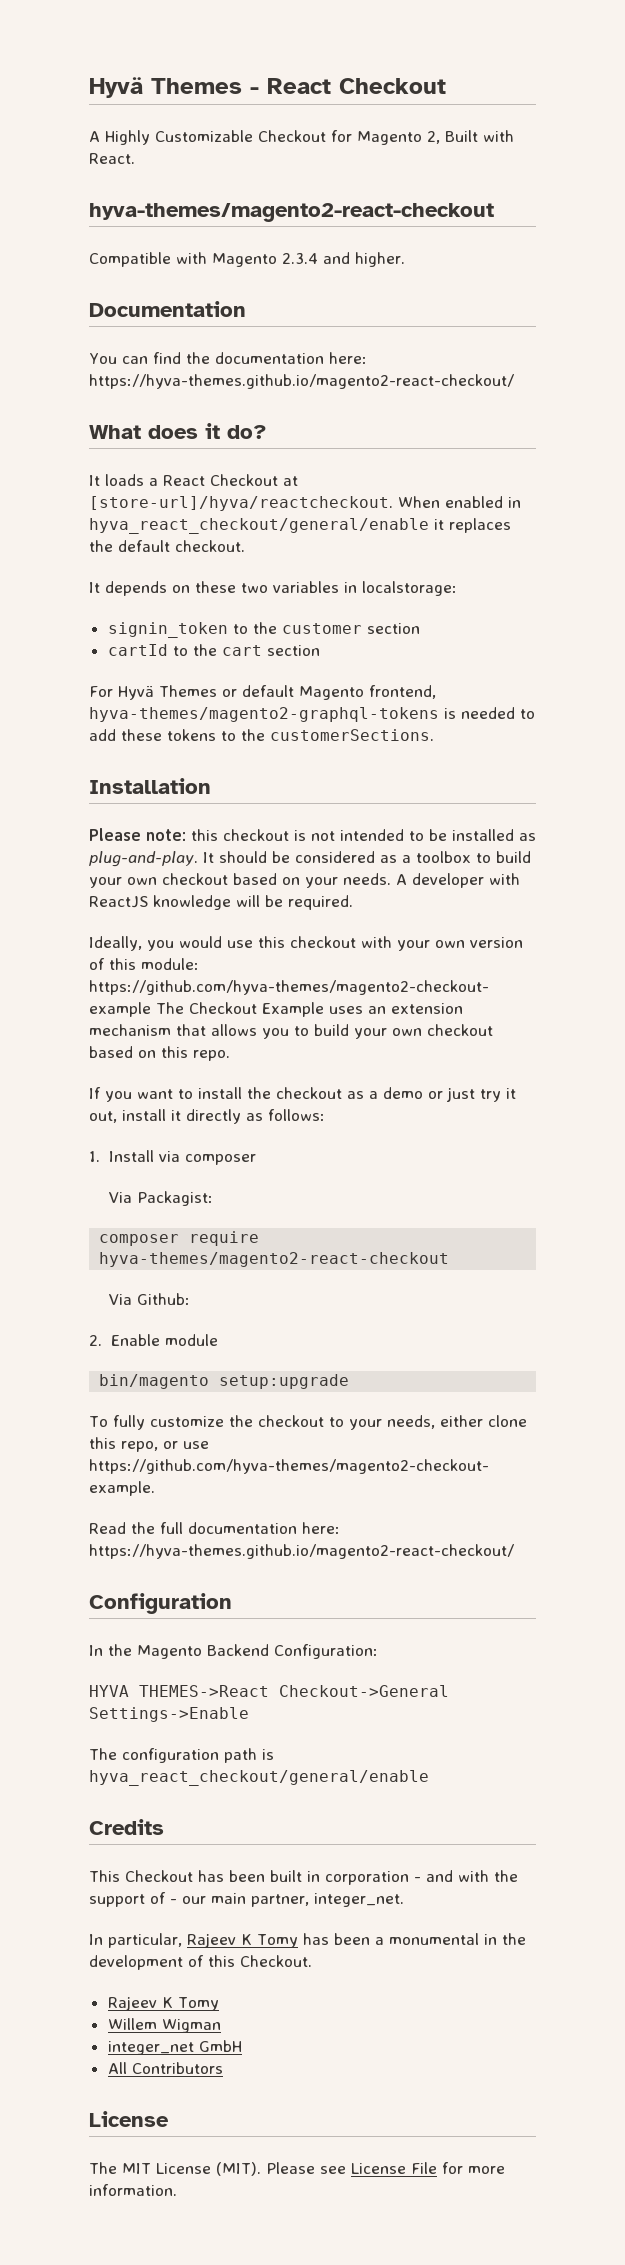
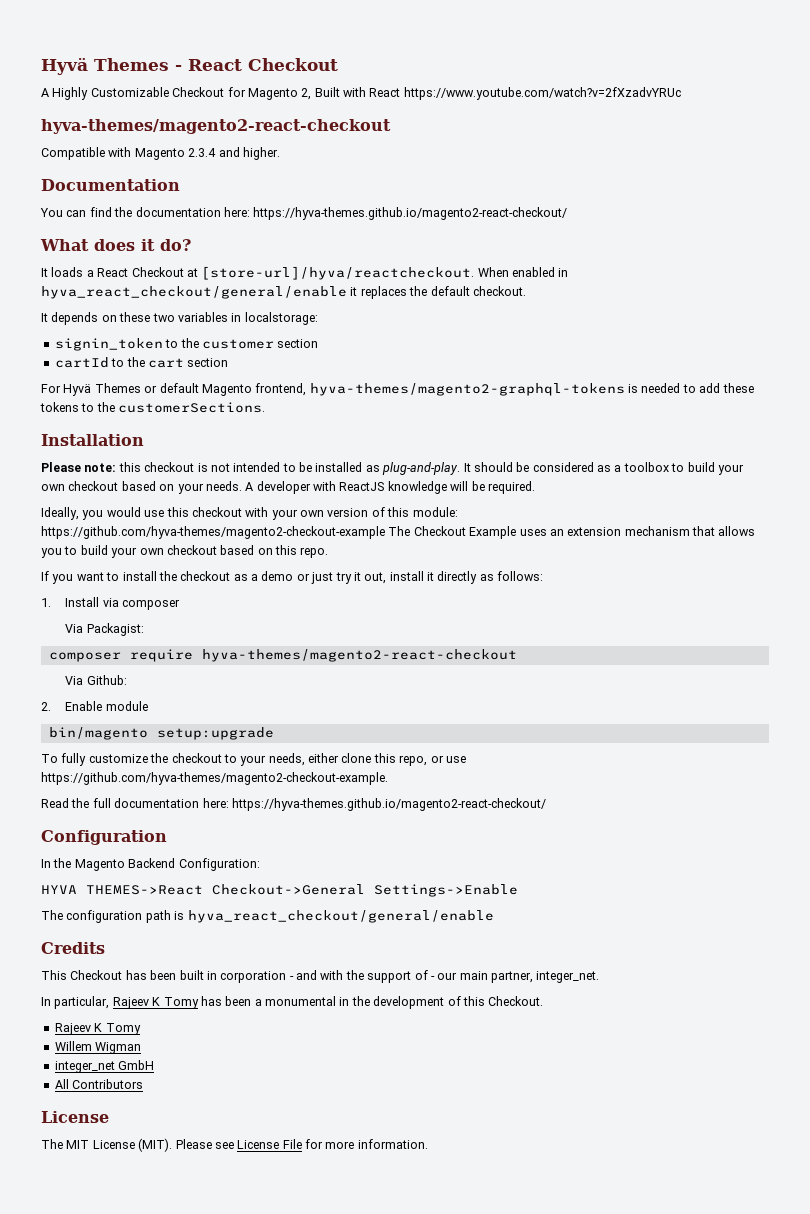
[89,153,135,164] React. -> [369,87,681,100] React https://www.youtube.com/watch?v=2fXzadvYRUc

